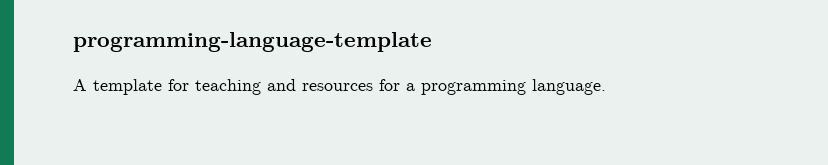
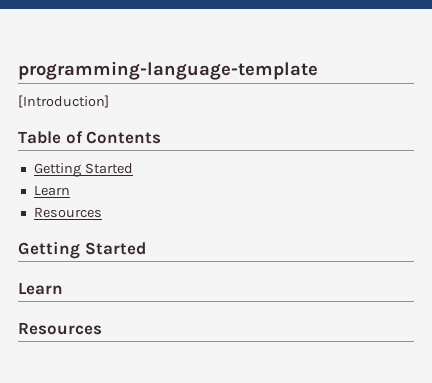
[73,79,606,95] A template for teaching and resources for a programming language. -> [18,95,109,108] [18,131,162,144] [33,163,133,177] [33,185,70,196] [33,207,102,218] [18,241,146,259] [18,282,63,295] [18,322,102,335] [Introduction] // Table of Contents // Getting Started // Learn // Resources // Getting Started // Learn // Resources

